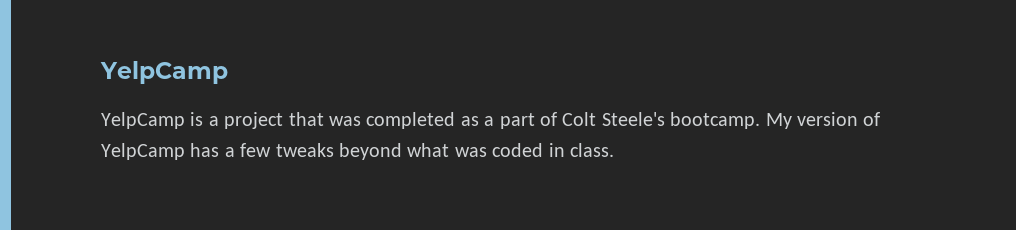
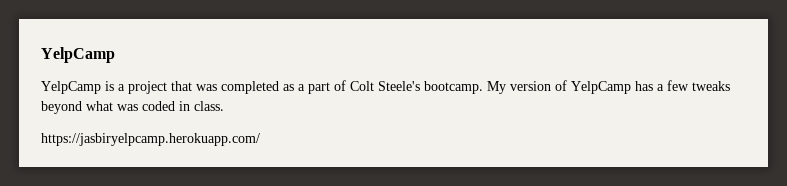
(614, 150) none -> [41,133,260,146] // https://jasbiryelpcamp.herokuapp.com/

